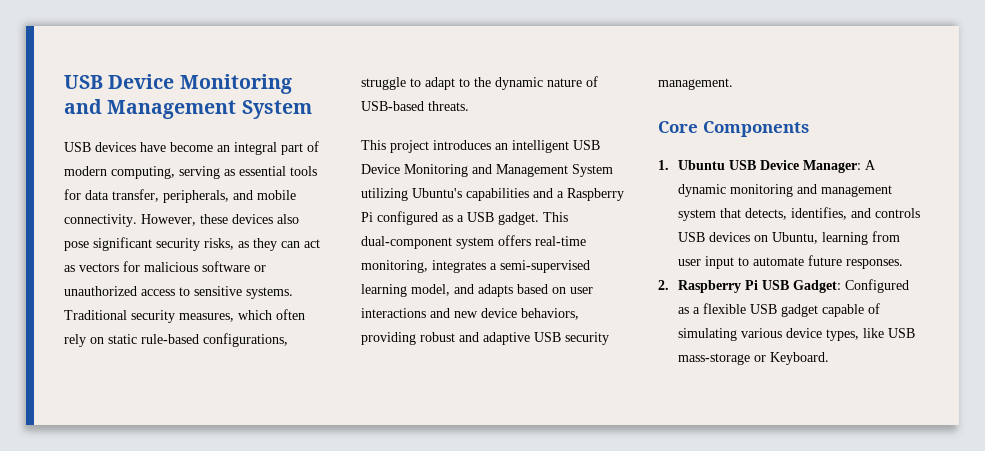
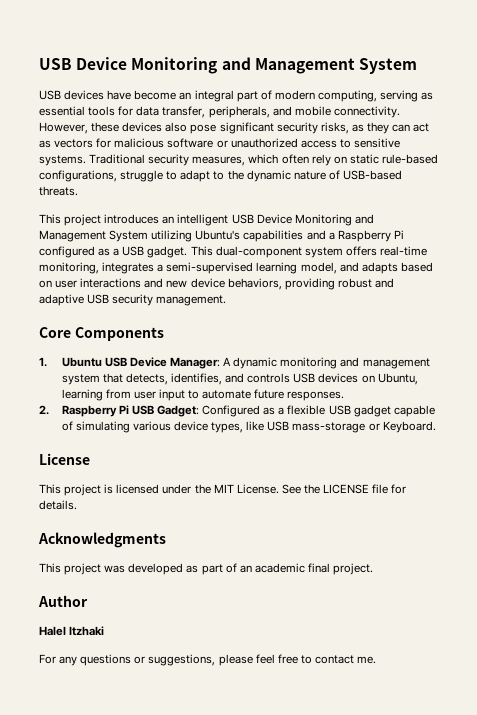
(830, 358) none -> [39,453,90,465] [39,484,407,496] [39,500,77,510] [38,532,166,548] [39,563,374,575] [38,595,88,607] [39,626,105,636] [39,654,377,666] // License // This project is licensed under the MIT License. See the LICENSE file for details. // Acknowledgments // This project was developed as part of an academic final project. // Author // Halel Itzhaki // For any questions or suggestions, please feel free to contact me.

